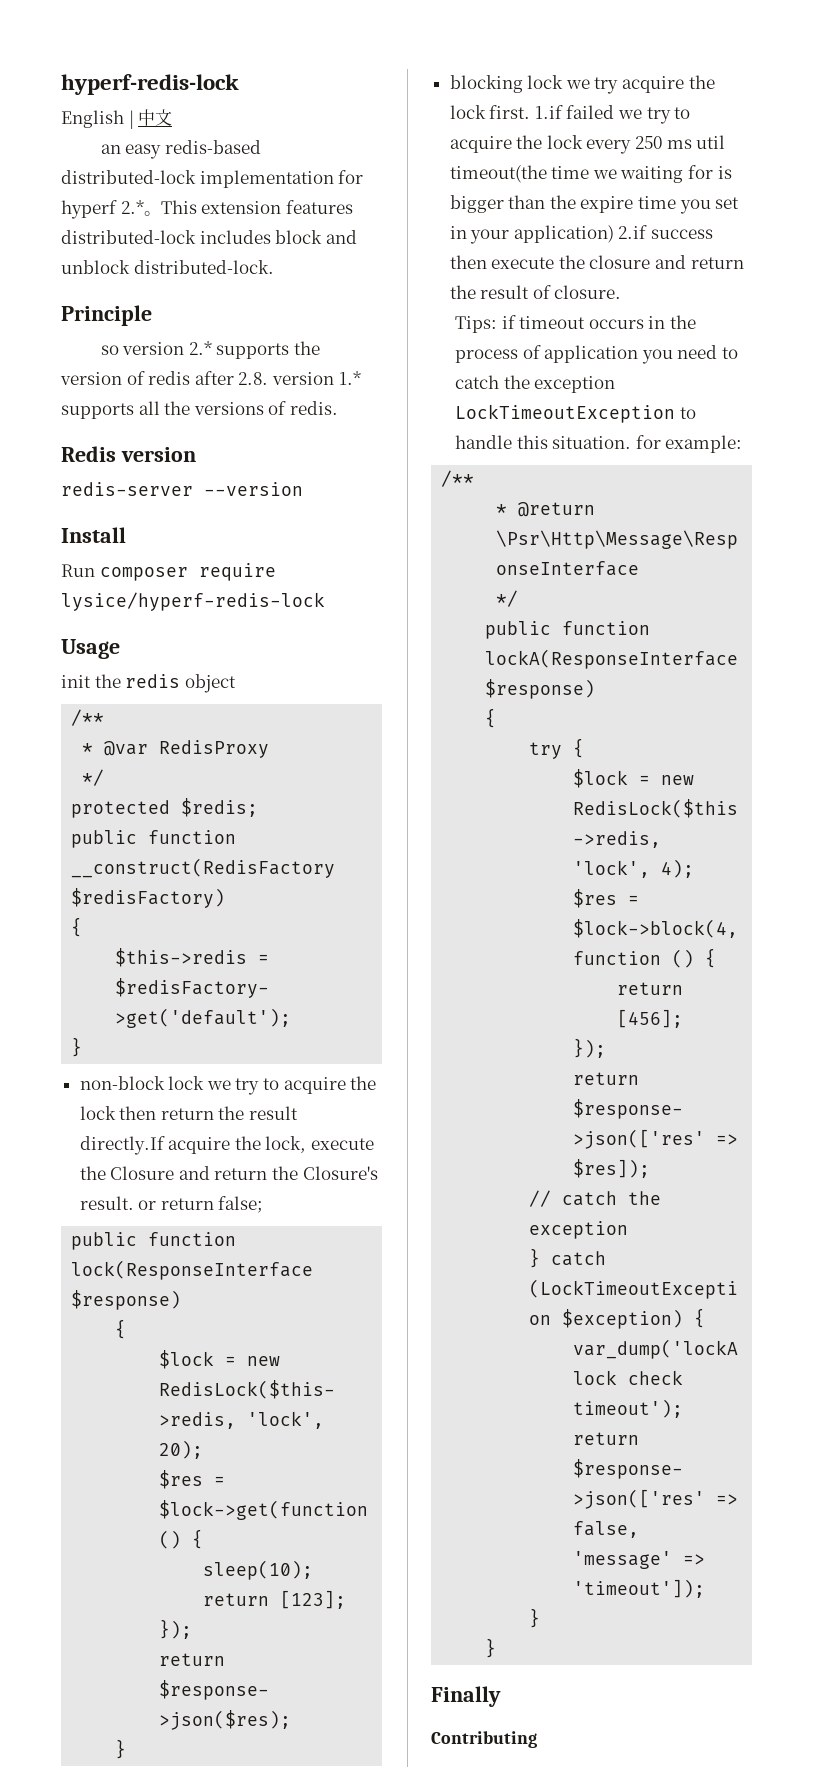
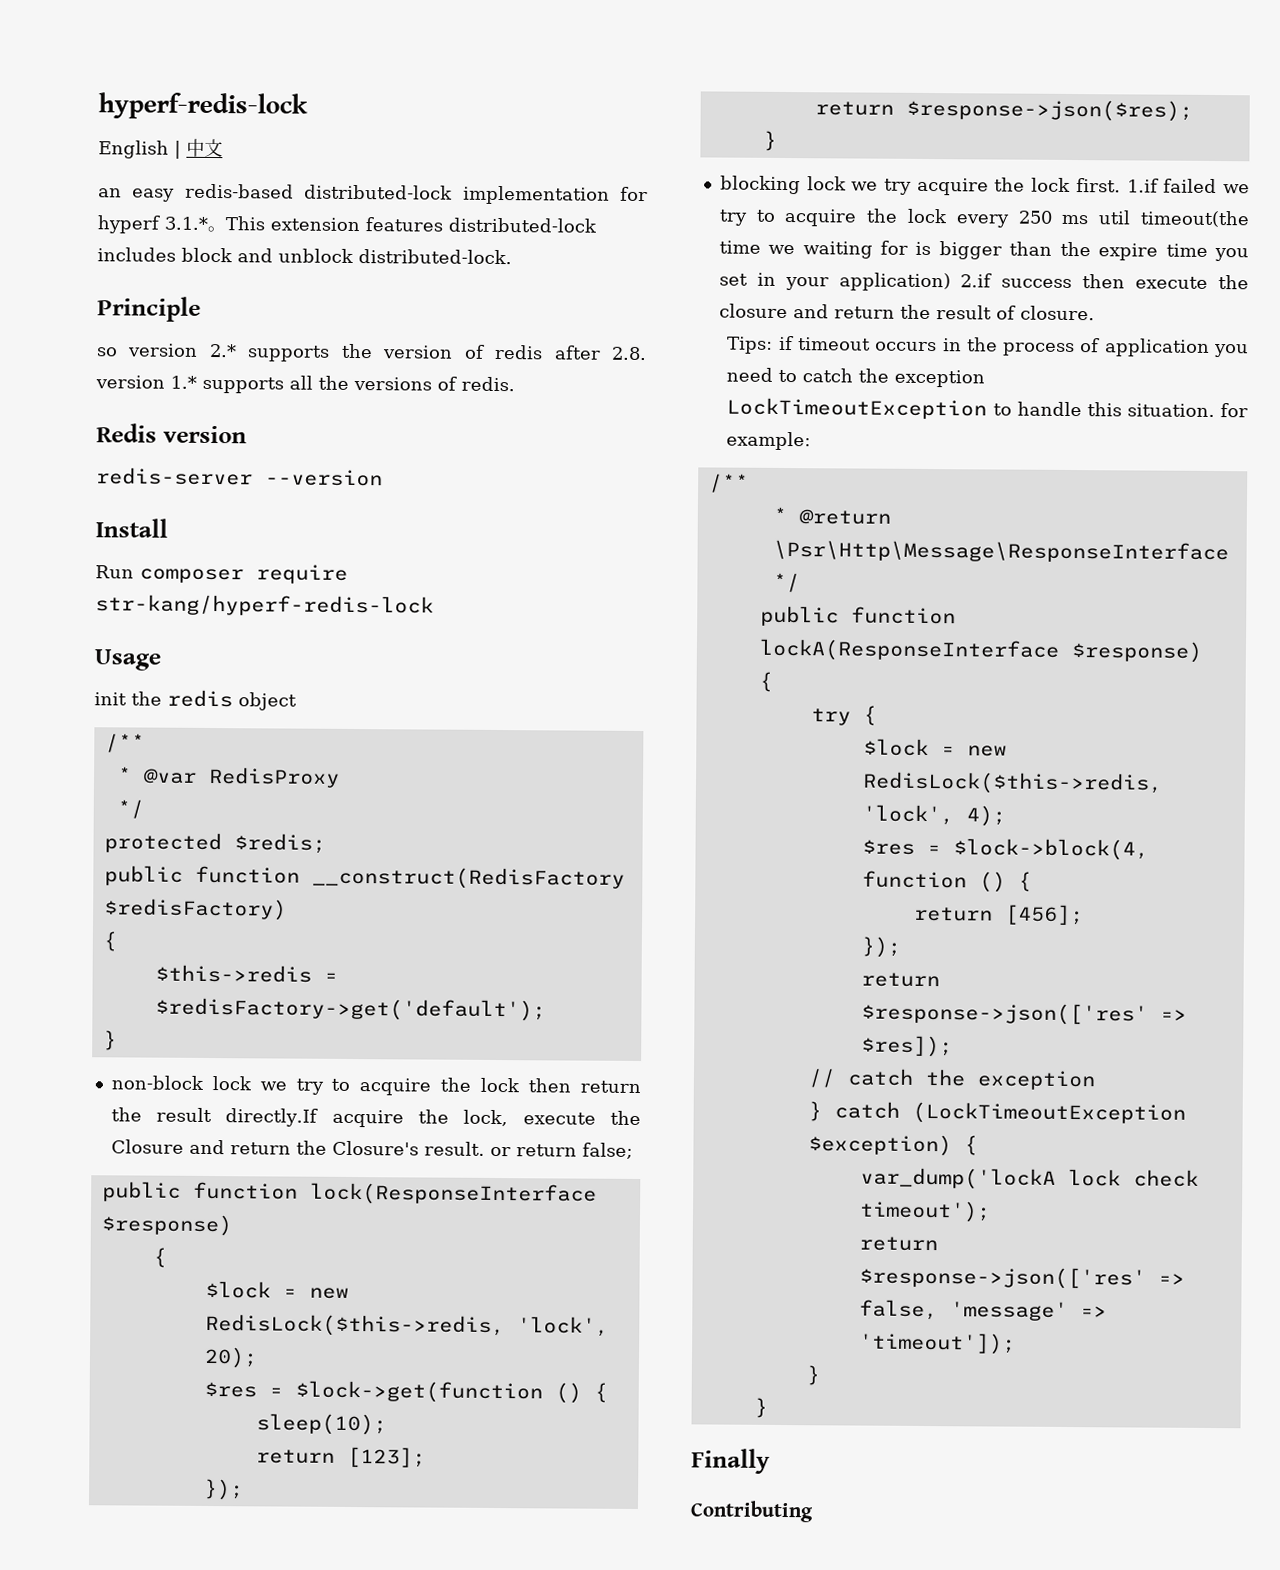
[120,200,144,214] 2.* -> [164,216,208,230] 3.1.*
[61,592,325,611] lysice/hyperf-redis-lock -> [95,594,434,617] str-kang/hyperf-redis-lock

